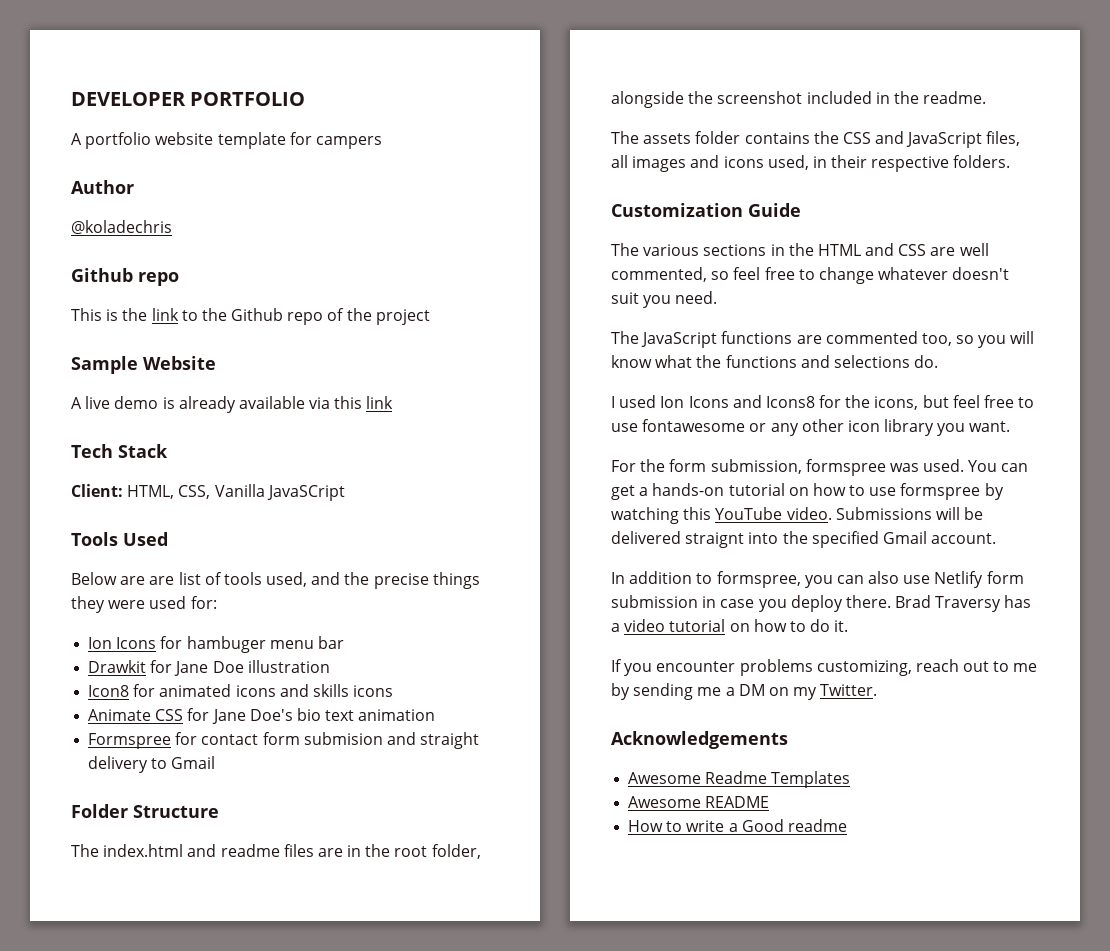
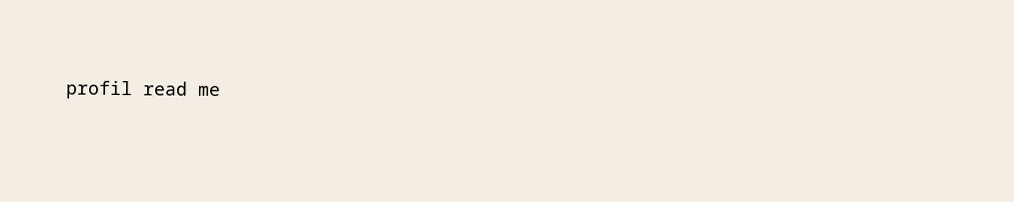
[71,92,306,106] [71,132,382,149] [71,180,134,194] [71,220,172,234] [71,268,179,286] [71,308,430,325] [71,356,216,374] [71,396,394,413] [71,444,168,458] [71,484,345,501] [71,532,168,546] [71,572,480,589] [71,596,217,613] [88,636,344,653] [88,660,330,676] [88,684,394,697] [88,708,436,724] [88,732,480,749] [88,756,216,773] [71,804,219,818] [71,844,481,859] [611,91,987,108] [611,131,1021,148] [611,155,1011,172] [611,203,801,217] [611,243,989,256] [611,267,1010,284] [611,291,718,308] [611,331,1035,348] [611,355,939,368] [611,395,1035,410] [611,419,1011,436] [611,459,1029,476] [611,483,1004,500] [611,507,984,524] [611,531,997,548] [611,571,1024,588] [611,595,1032,612] [611,619,849,632] [611,659,1038,676] [611,683,878,700] [611,731,788,749] [628,771,851,788] [628,796,770,808] [628,819,847,832] DEVELOPER PORTFOLIO // A portfolio website template for campers // Author // @koladechris // Github repo // This is the link to the Github repo of the project // Sample Website // A live demo is already available via this link // Tech Stack // Client: HTML, CSS, Vanilla JavaSCript // Tools Used // Below are are list of tools used, and the precise things they were used for: // Ion Icons for hambuger menu bar // Drawkit for Jane Doe illustration // Icon8 for animated icons and skills icons // Animate CSS for Jane Doe's bio text animation // Formspree for contact form submision and straight delivery to Gmail // Folder Structure // The index.html and readme files are in the root folder, alongside the screenshot included in the readme. // The assets folder contains the CSS and JavaScript files, all images and icons used, in their respective folders. // Customization Guide // The various sections in the HTML and CSS are well commented, so feel free to change whatever doesn't suit you need. // The JavaScript functions are commented too, so you will know what the functions and selections do. // I used Ion Icons and Icons8 for the icons, but feel free to use fontawesome or any other icon library you want. // For the form submission, formspree was used. You can get a hands-on tutorial on how to use formspree by watching this YouTube video. Submissions will be delivered straignt into the specified Gmail account. // In addition to formspree, you can also use Netlify form submission in case you deploy there. Brad Traversy has a video tutorial on how to do it. // If you encounter problems customizing, reach out to me by sending me a DM on my Twitter. // Acknowledgements // Awesome Readme Templates // Awesome README // How to write a Good readme -> [66,80,221,100] profil read me

